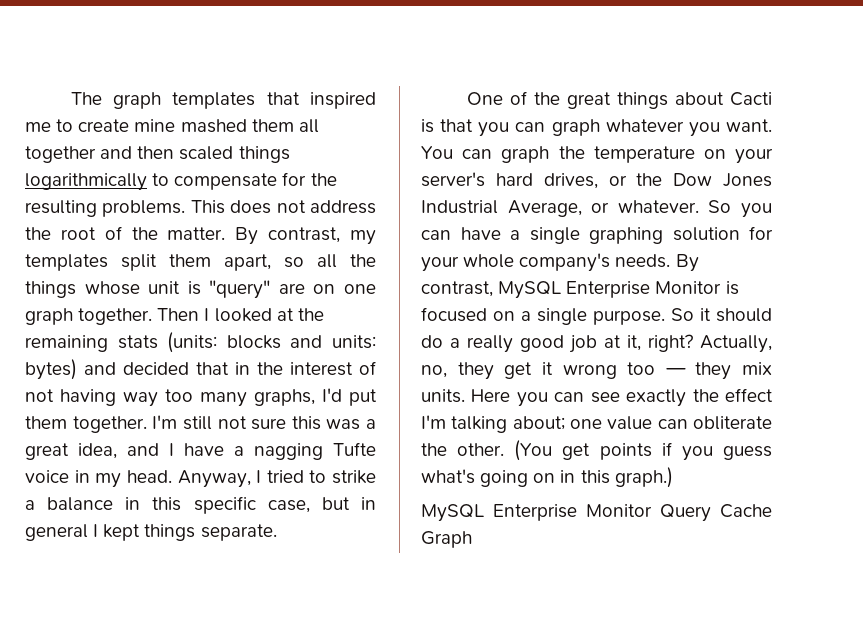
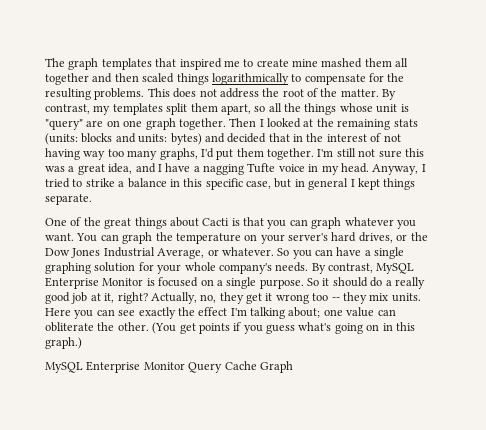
[665,368,686,375] — -> [331,297,340,301] --

